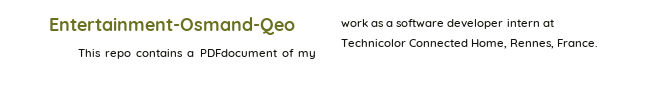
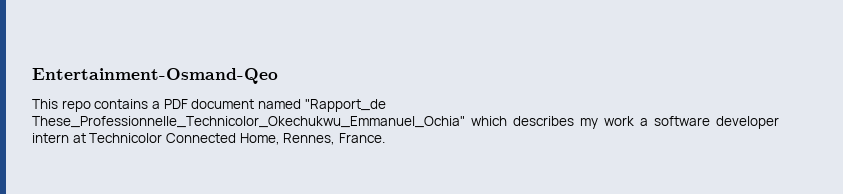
[199,49,294,57] PDFdocument of -> [163,99,386,112] [32,116,574,128] PDF document named "Rapport_de These_Professionnelle_Technicolor_Okechukwu_Emmanuel_Ochia" which describes
[371,21,385,27] as -> (634, 121) none

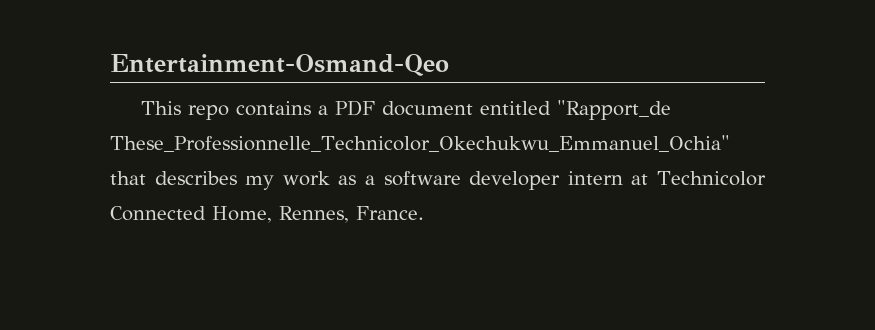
[257,99,301,109] named -> [479,101,551,115] entitled
[471,116,507,126] which -> [110,171,146,185] that
(634, 121) none -> [338,175,357,185] as

